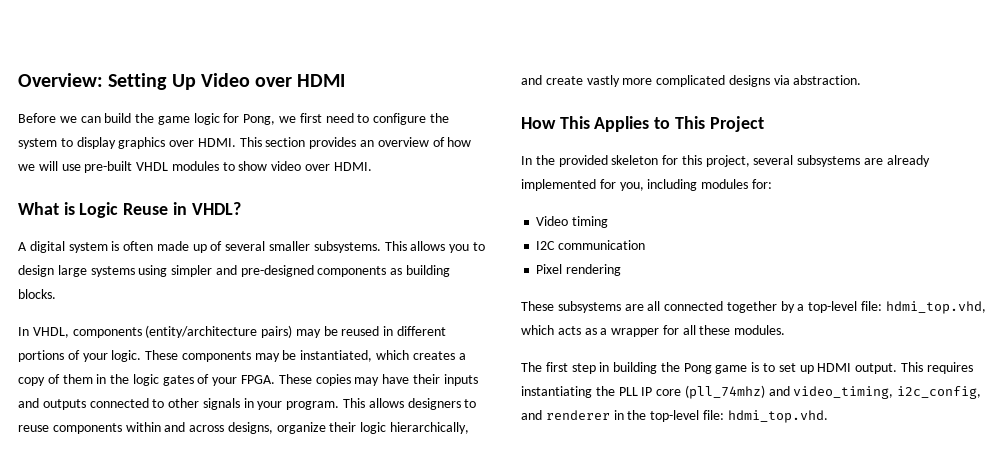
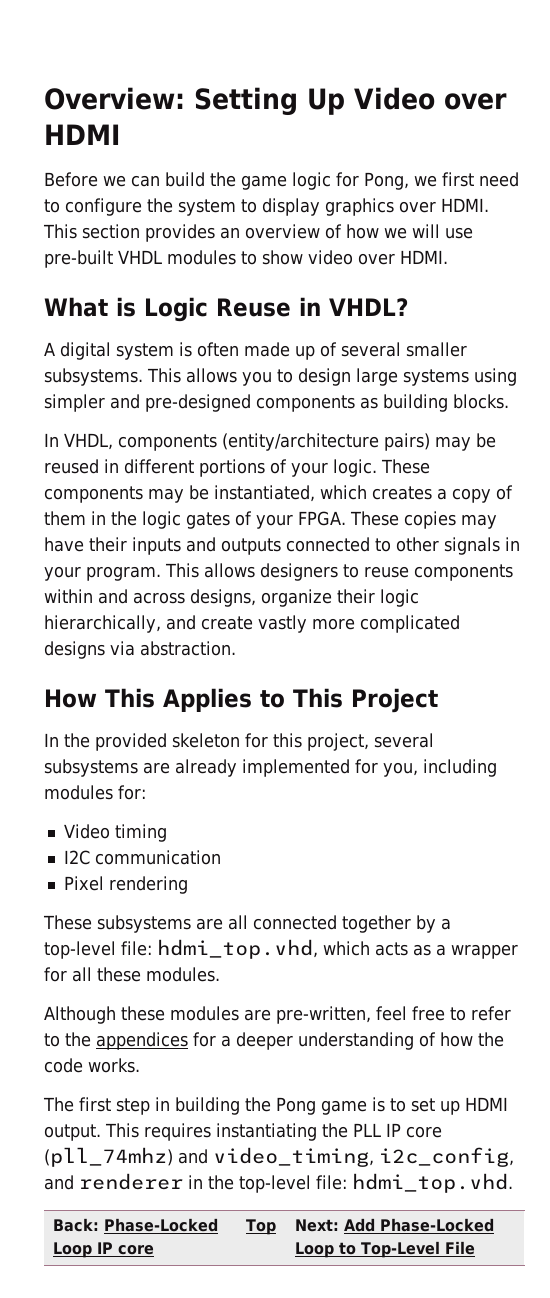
(786, 330) none -> [44,1006,511,1024] [44,1032,504,1050] [44,1058,140,1073] // Although these modules are pre-written, feel free to refer to the appendices for a deeper understanding of how the code works.
(828, 416) none -> [52,1218,218,1232] [52,1242,154,1258] [245,1219,276,1235] [294,1218,494,1232] [294,1241,475,1258] // Back: Phase-Locked Loop IP core | Top | Next: Add Phase-Locked Loop to Top-Level File

